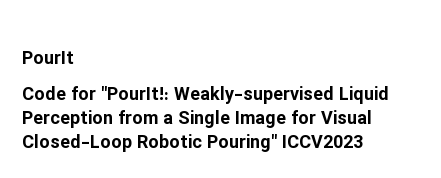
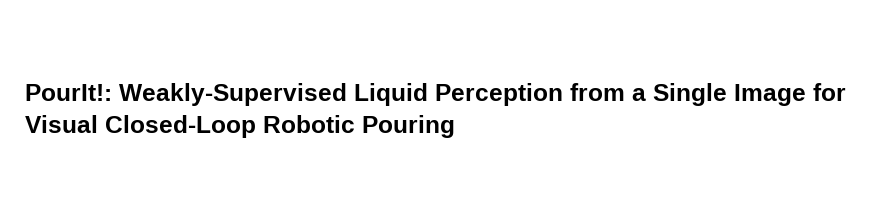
[22,51,74,64] [22,86,334,104] PourIt // Code for "PourIt!: Weakly-supervised -> [25,83,347,106] PourIt!: Weakly-Supervised
[207,134,363,152] Pouring" ICCV2023 -> [362,115,455,138] Pouring

